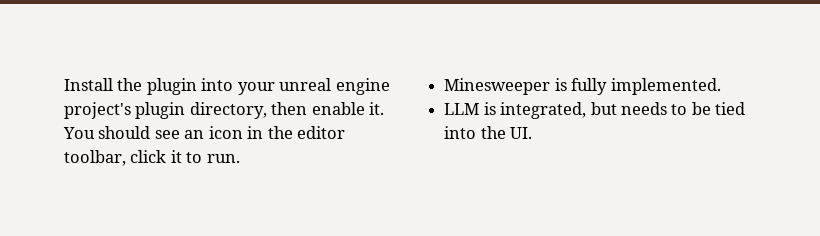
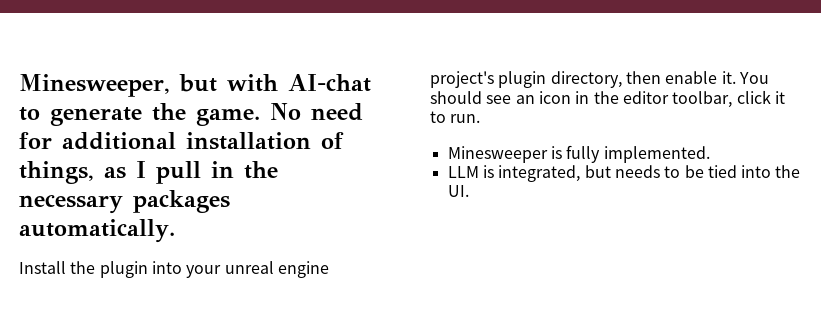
(64, 84) none -> [19,74,371,97] [19,103,363,126] [19,132,344,150] [19,161,278,184] [19,190,230,214] [19,219,175,243] Minesweeper, but with AI-chat to generate the game. No need for additional installation of things, as I pull in the necessary packages automatically. //

